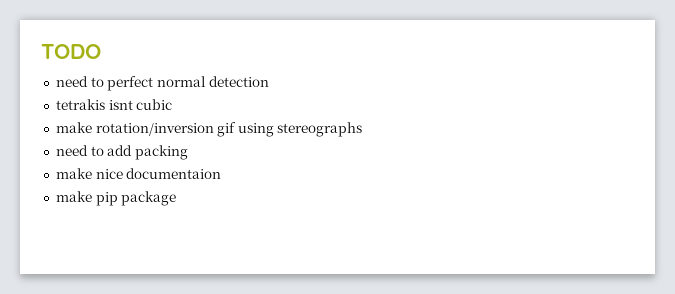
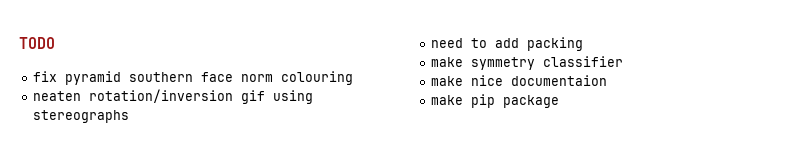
[55,76,270,91] [55,99,173,110] [55,122,92,133] need to perfect normal detection // tetrakis isnt cubic // make -> [33,71,354,85] [33,91,82,101] fix pyramid southern face norm colouring // neaten
(188, 152) none -> [431,56,624,70] // make symmetry classifier

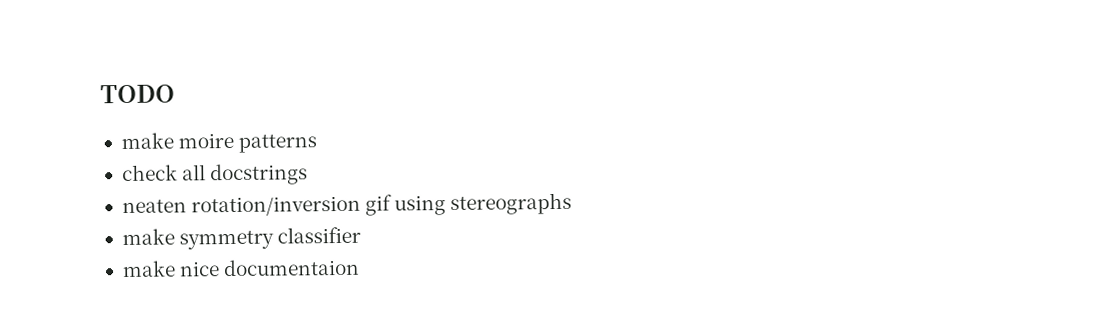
[33,71,354,85] fix pyramid southern face norm colouring -> [120,132,318,153] [121,163,309,186] make moire patterns // check all docstrings
[431,37,584,51] // need to add packing -> (573, 203) none
[431,94,560,108] // make pip package -> (361, 267) none

